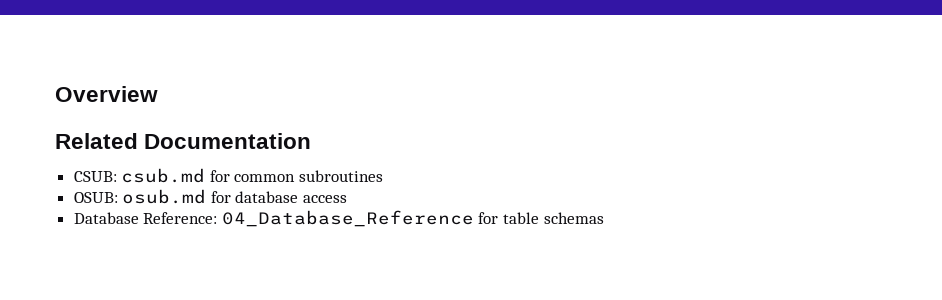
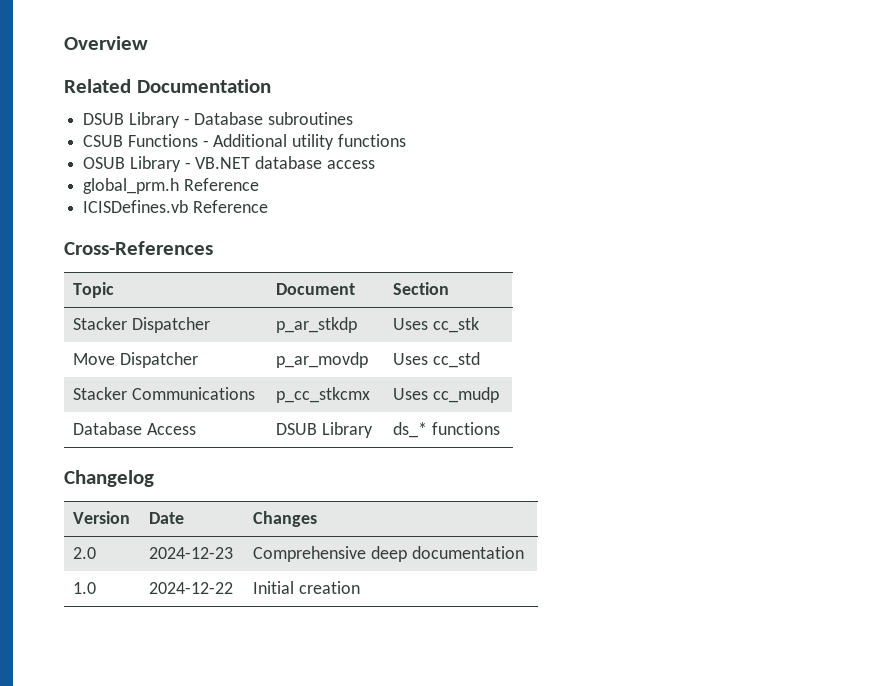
[73,168,384,183] [73,189,348,204] [73,210,604,227] CSUB: csub.md for common subroutines // OSUB: osub.md for database access // Database Reference: 04_Database_Reference for table schemas -> [83,112,354,128] [83,134,406,150] [83,156,375,172] [83,178,259,194] [83,200,268,213] [64,241,213,255] [73,282,115,298] [276,283,356,295] [393,282,450,295] [73,317,211,333] [276,317,358,333] [393,317,480,333] [73,352,199,368] [276,352,369,368] [393,352,481,368] [73,387,256,400] [276,387,371,403] [393,387,500,403] [73,422,197,435] [276,422,374,438] [393,422,501,438] [64,470,154,487] [73,511,131,524] [149,512,185,524] [253,511,318,527] [73,547,97,559] [149,547,234,559] [253,546,524,562] [73,582,97,594] [149,582,234,594] [253,581,361,594] DSUB Library - Database subroutines // CSUB Functions - Additional utility functions // OSUB Library - VB.NET database access // global_prm.h Reference // ICISDefines.vb Reference // Cross-References // Topic | Document | Section // Stacker Dispatcher | p_ar_stkdp | Uses cc_stk // Move Dispatcher | p_ar_movdp | Uses cc_std // Stacker Communications | p_cc_stkcmx | Uses cc_mudp // Database Access | DSUB Library | ds_* functions // Changelog // Version | Date | Changes // 2.0 | 2024-12-23 | Comprehensive deep documentation // 1.0 | 2024-12-22 | Initial creation

